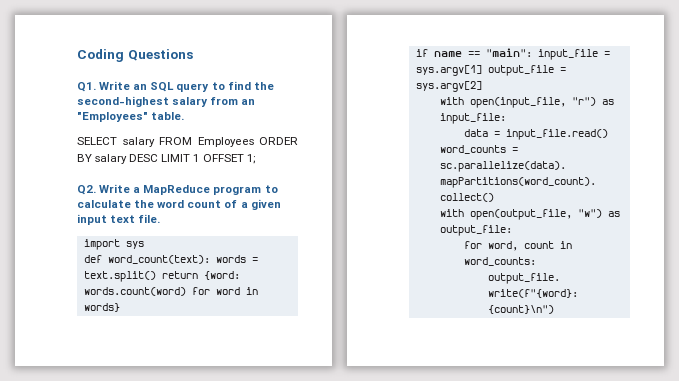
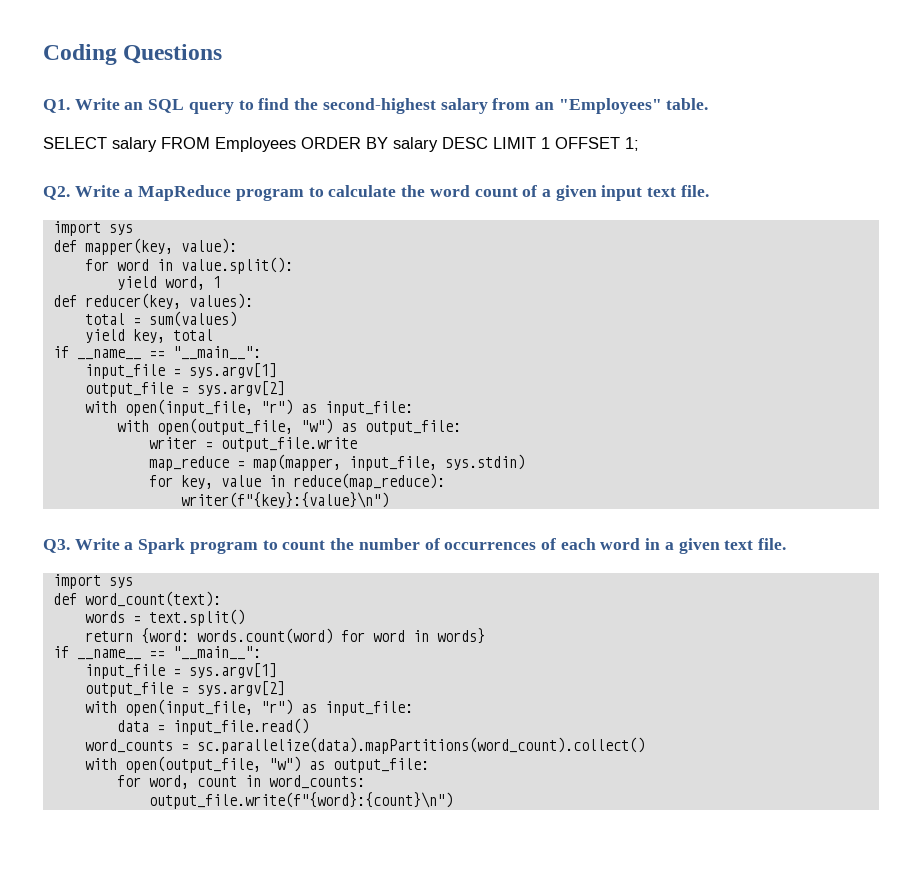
(144, 245) none -> [52,238,237,255] [84,257,293,274] [116,276,221,290] [52,293,253,309] [84,311,237,327] [84,329,213,343] [52,346,261,360] [84,363,277,379] [84,381,285,397] [84,399,413,416] [116,418,461,435] [148,437,357,452] [148,454,525,471] [148,473,445,490] [180,492,389,508] [43,538,787,554] [52,574,133,589] // def mapper(key, value): // for word in value.split(): // yield word, 1 // def reducer(key, values): // total = sum(values) // yield key, total // if __name__ == "__main__": // input_file = sys.argv[1] // output_file = sys.argv[2] // with open(input_file, "r") as input_file: // with open(output_file, "w") as output_file: // writer = output_file.write // map_reduce = map(mapper, input_file, sys.stdin) // for key, value in reduce(map_reduce): // writer(f"{key}:{value}\n") // Q3. Write a Spark program to count the number of occurrences of each word in a given text file. // import sys
(210, 259) none -> (221, 599) //
(156, 276) none -> (245, 617) //
[433,48,610,60] [415,65,482,76] name == "main": input_file = sys.argv[1] -> [76,646,261,660] [84,663,277,679] __name__ == "__main__": // input_file = sys.argv[1] //

